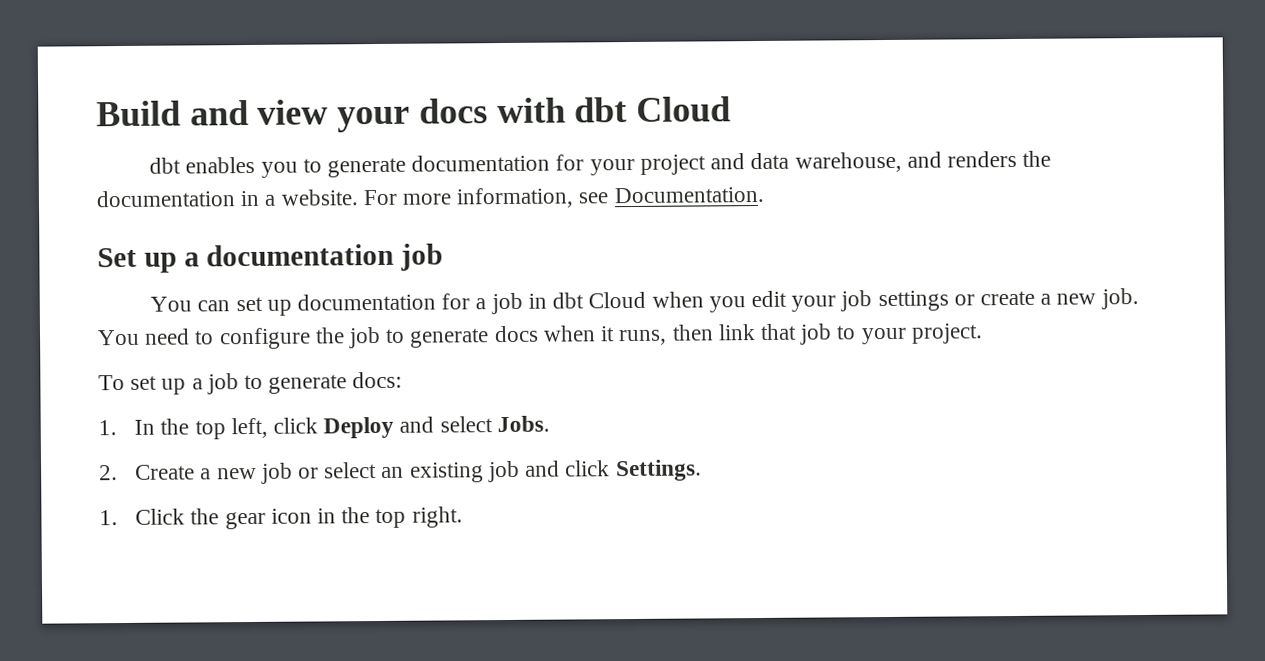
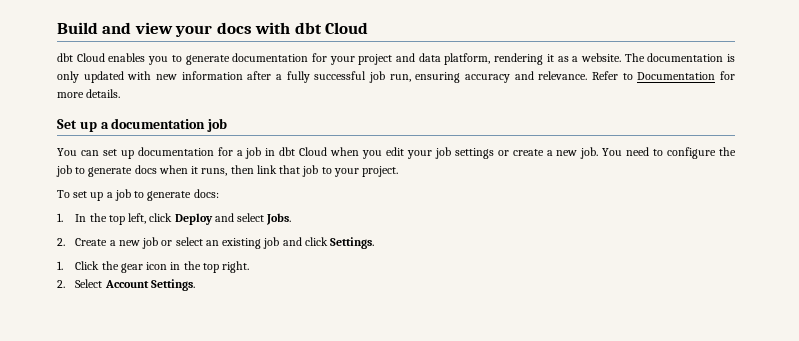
(182, 165) none -> [76,53,105,62] Cloud
[794,150,1052,173] [96,186,764,209] warehouse, and renders the documentation in a website. For more information, see Documentation. -> [444,53,736,65] [57,71,735,83] [57,89,121,98] platform, rendering it as a website. The documentation is only updated with new information after a fully successful job run, ensuring accuracy and relevance. Refer to Documentation for more details.
(463, 517) none -> [57,279,195,291] // 2. Select Account Settings.

